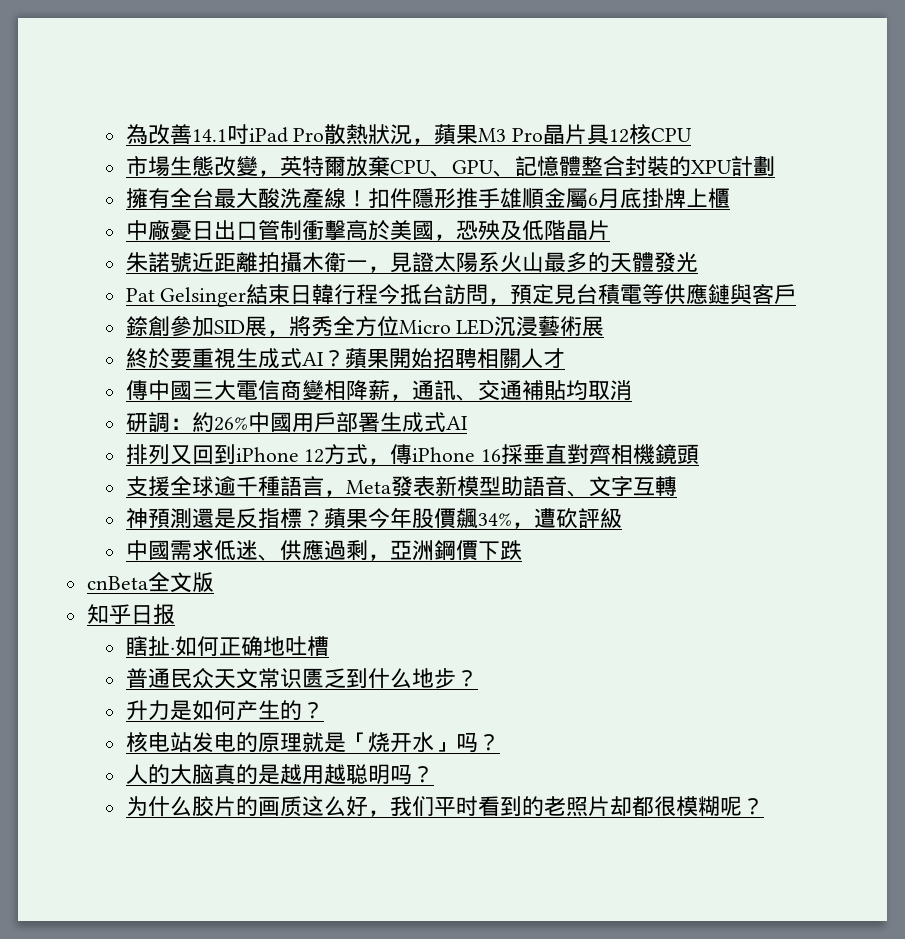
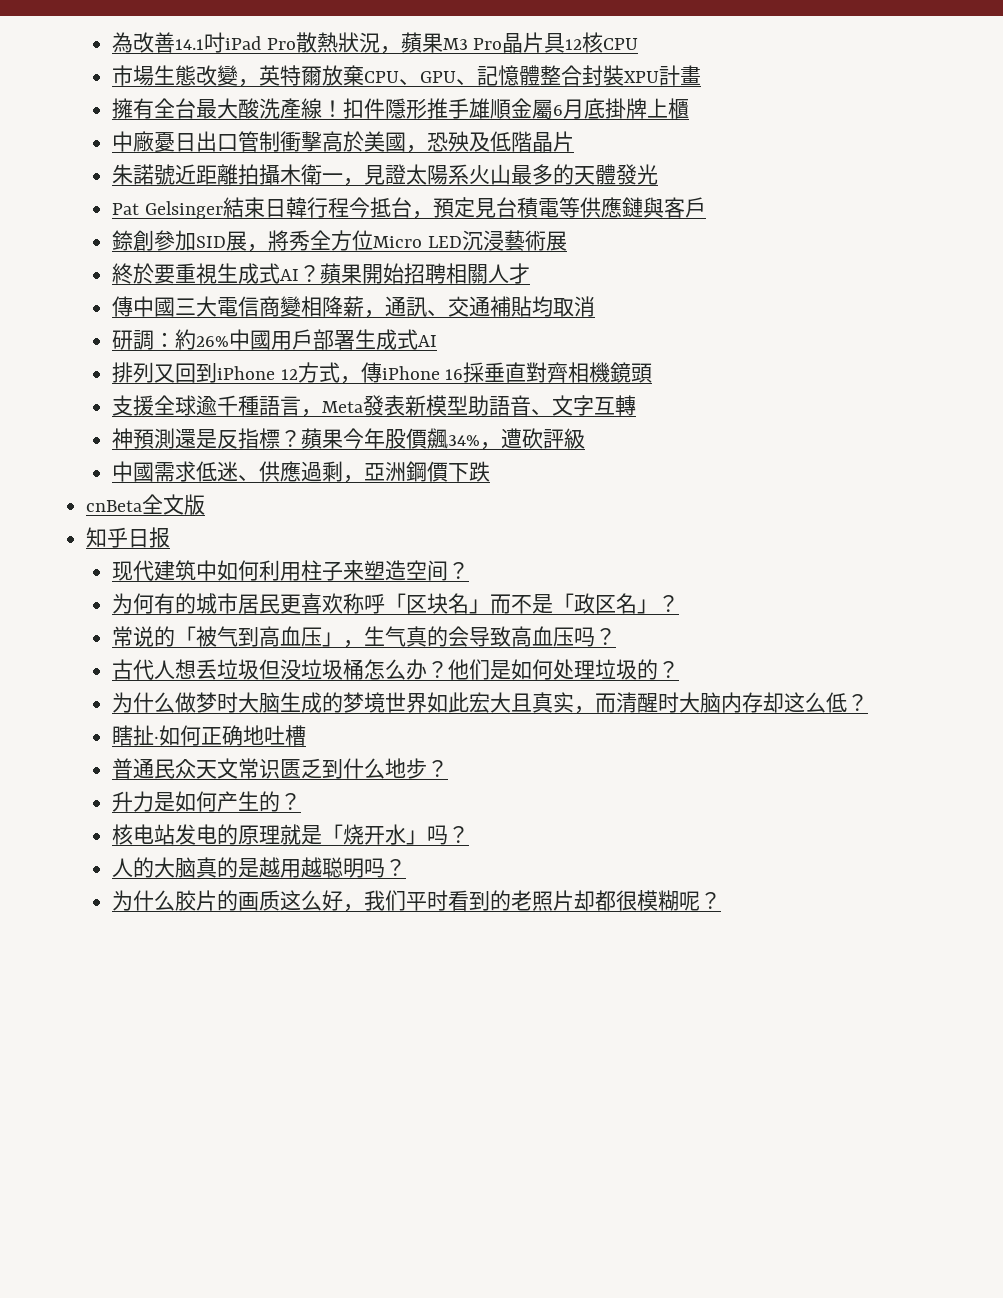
[668,156,775,176] 的XPU計劃 -> [624,65,702,86] XPU計畫
[444,284,489,304] 訪問 -> (412, 207) none
(175, 614) none -> [112,560,470,581] [112,593,680,614] [112,626,617,648] [112,659,680,680] [112,692,869,714] // 现代建筑中如何利用柱子来塑造空间？ // 为何有的城市居民更喜欢称呼「区块名」而不是「政区名」？ // 常说的「被气到高血压」，生气真的会导致高血压吗？ // 古代人想丢垃圾但没垃圾桶怎么办？他们是如何处理垃圾的？ // 为什么做梦时大脑生成的梦境世界如此宏大且真实，而清醒时大脑内存却这么低？

